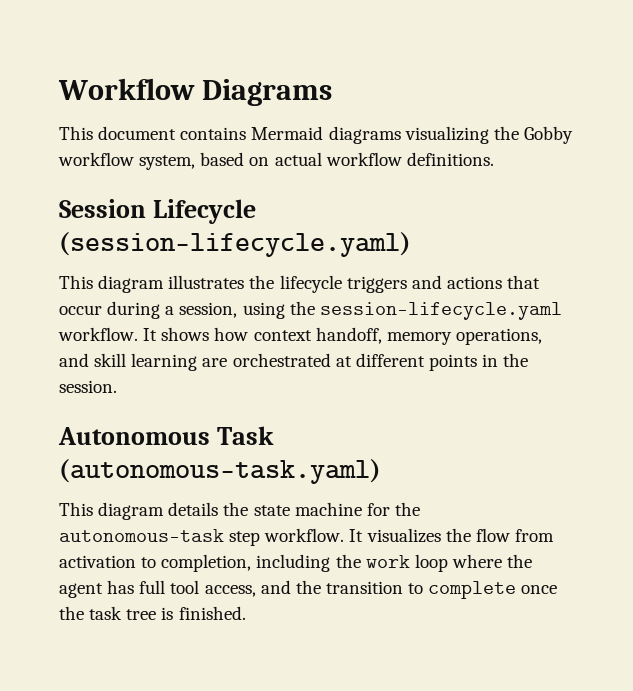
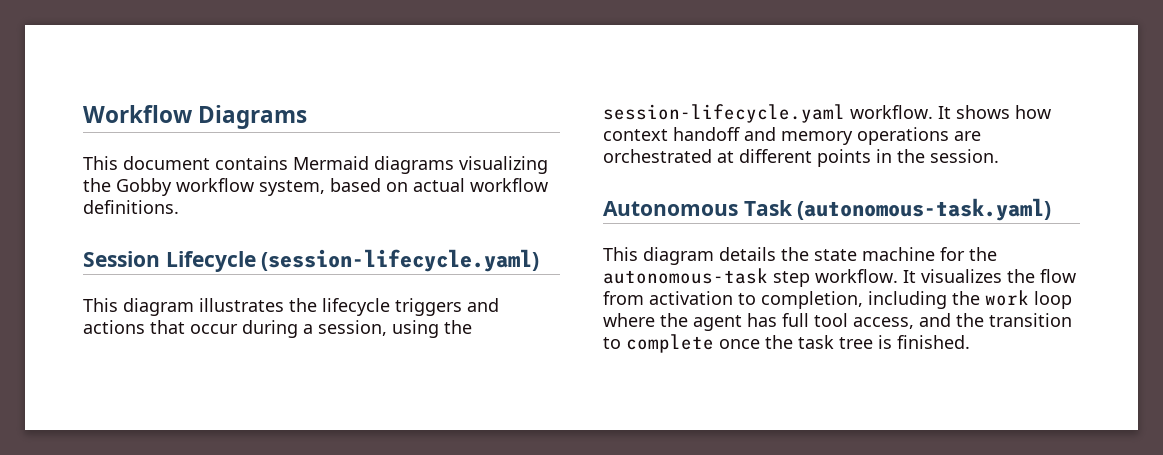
[315,327,542,345] [59,353,198,371] handoff, memory operations, and skill learning -> [673,127,949,145] handoff and memory operations

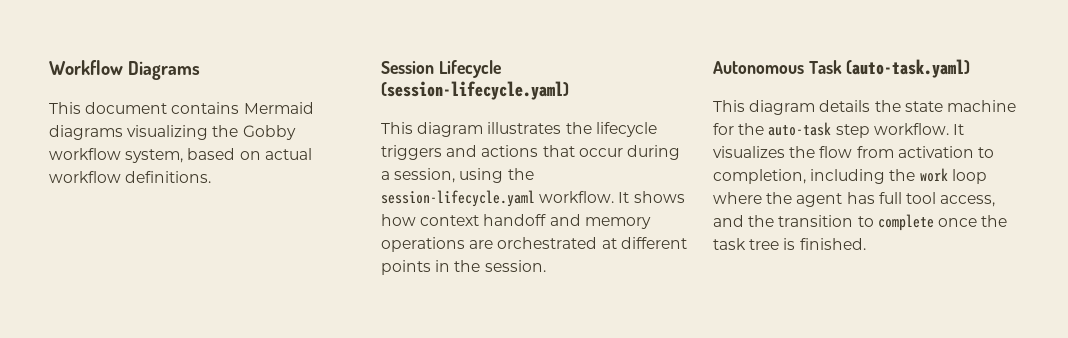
[797,198,1052,221] (autonomous-task.yaml) -> [846,59,971,78] (auto-task.yaml)
[603,268,768,284] autonomous-task -> [768,122,832,136] auto-task

